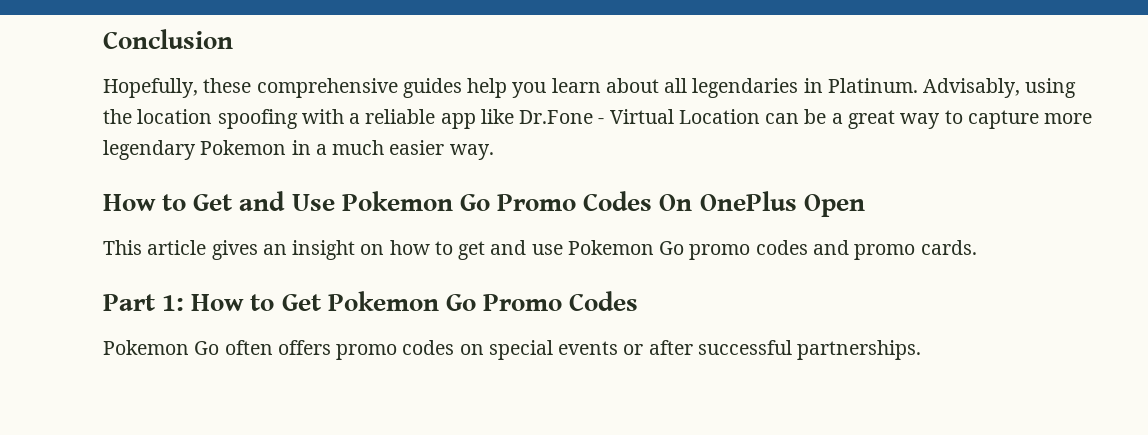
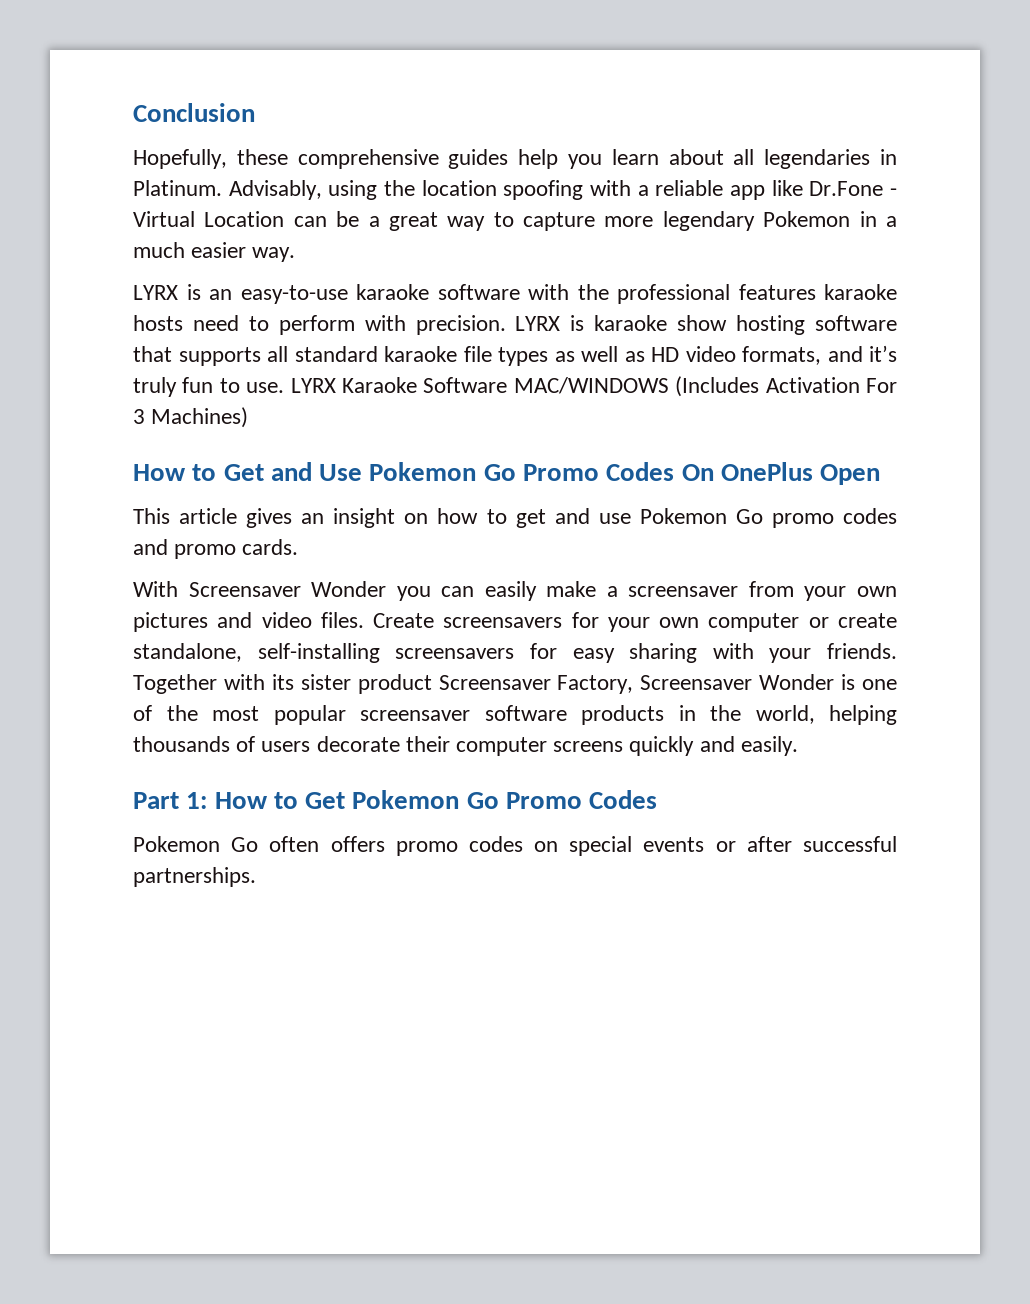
(494, 152) none -> [133,284,897,304] [133,315,897,335] [133,345,897,366] [133,376,897,397] [133,407,249,428] // LYRX is an easy-to-use karaoke software with the professional features karaoke hosts need to perform with precision. LYRX is karaoke show hosting software that supports all standard karaoke file types as well as HD video formats, and it’s truly fun to use. LYRX Karaoke Software MAC/WINDOWS (Includes Activation For 3 Machines)
(977, 247) none -> [133,581,897,601] [133,612,897,632] [133,643,897,663] [133,674,897,694] [133,705,897,725] [133,736,798,756] // With Screensaver Wonder you can easily make a screensaver from your own pictures and video files. Create screensavers for your own computer or create standalone, self-installing screensavers for easy sharing with your friends. Together with its sister product Screensaver Factory, Screensaver Wonder is one of the most popular screensaver software products in the world, helping thousands of users decorate their computer screens quickly and easily.

